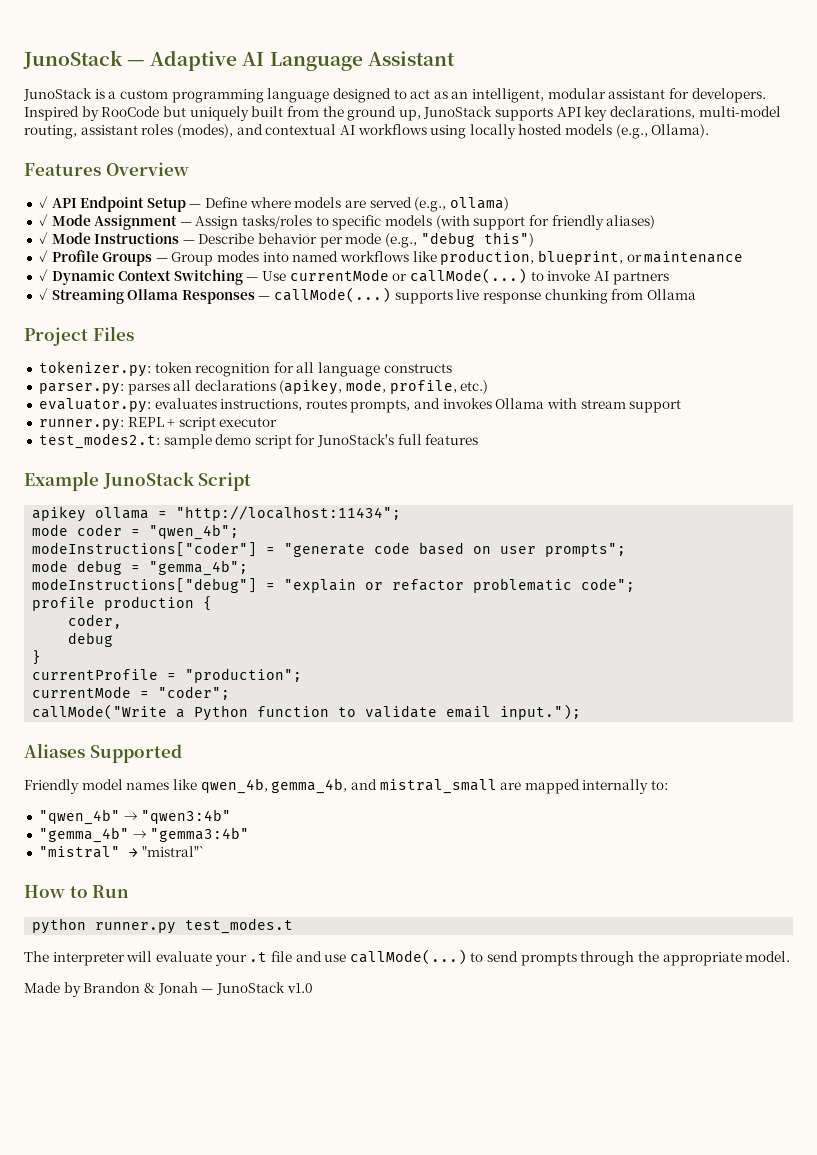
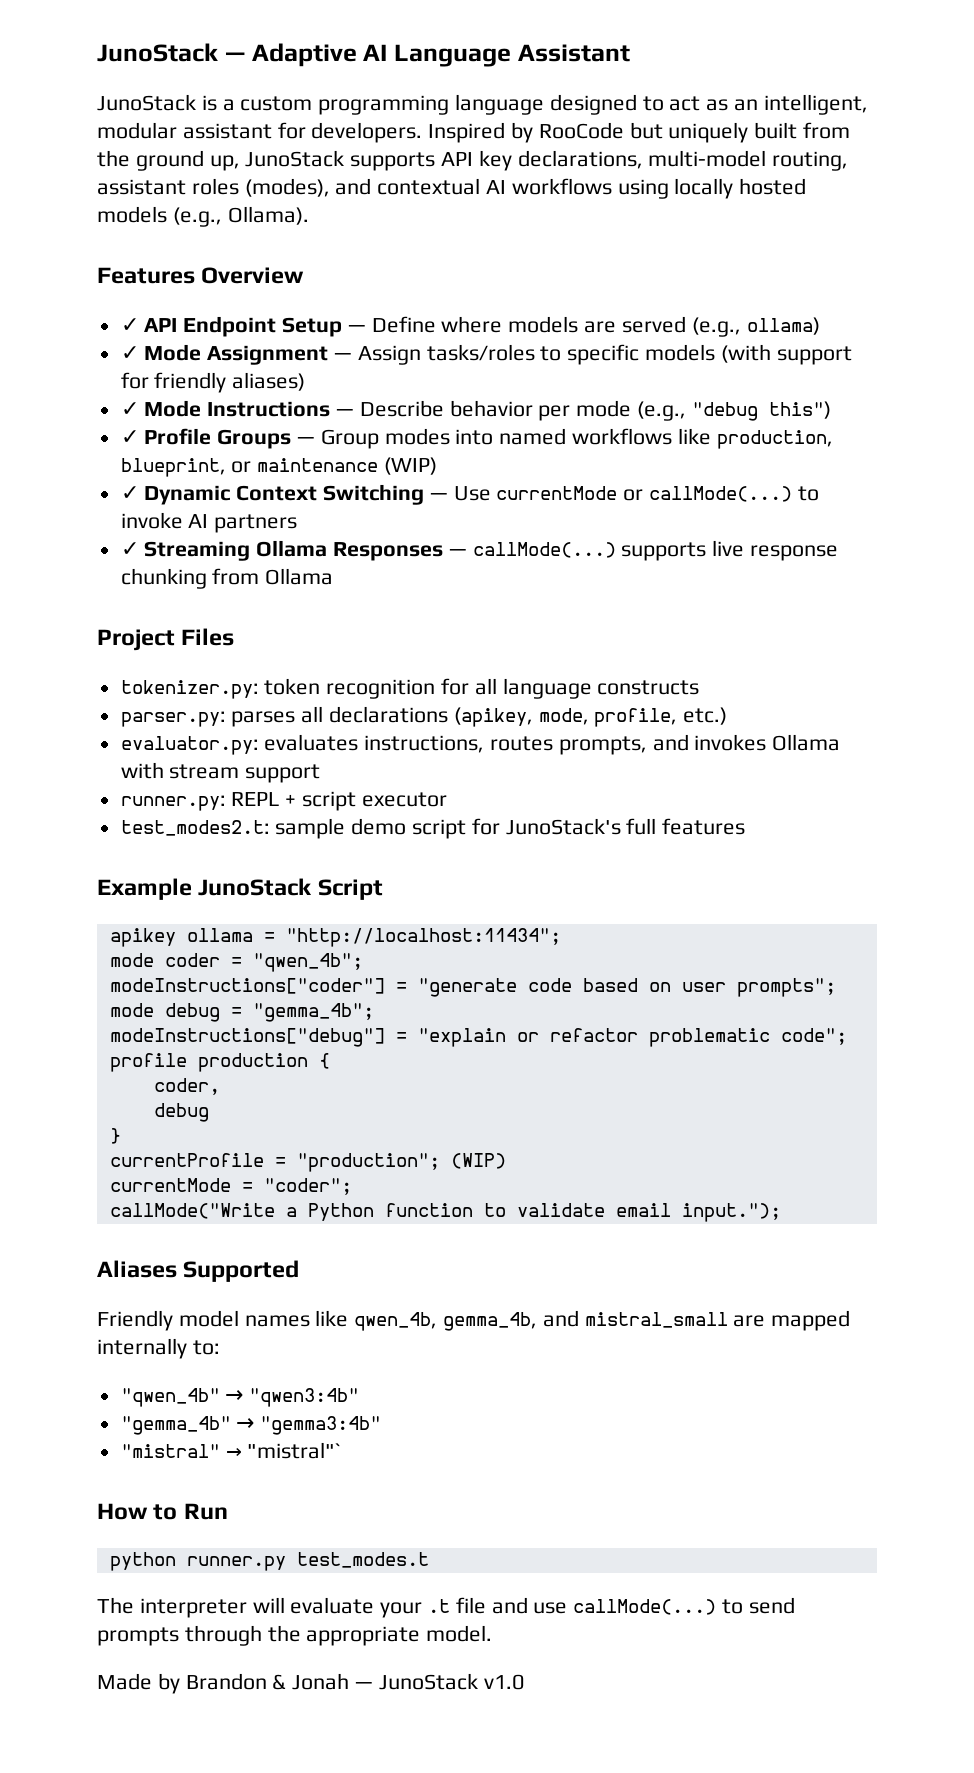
(744, 257) none -> [384,457,438,475] (WIP)
(303, 675) none -> [450,1153,506,1169] (WIP)

